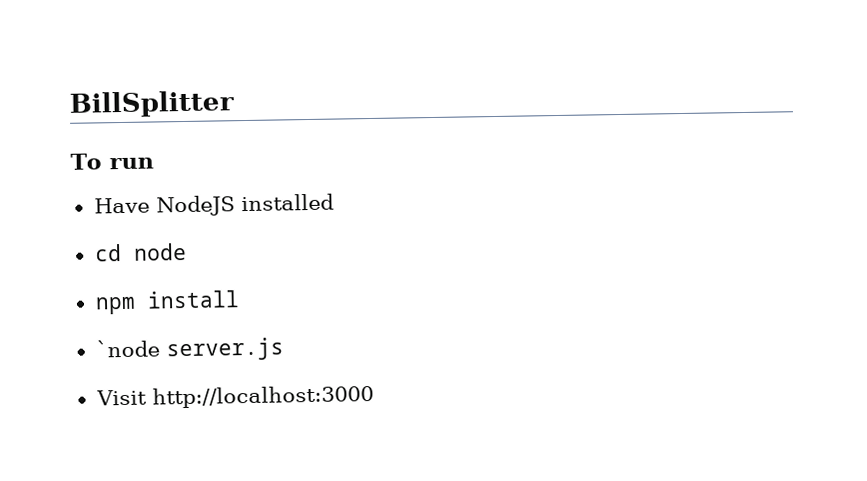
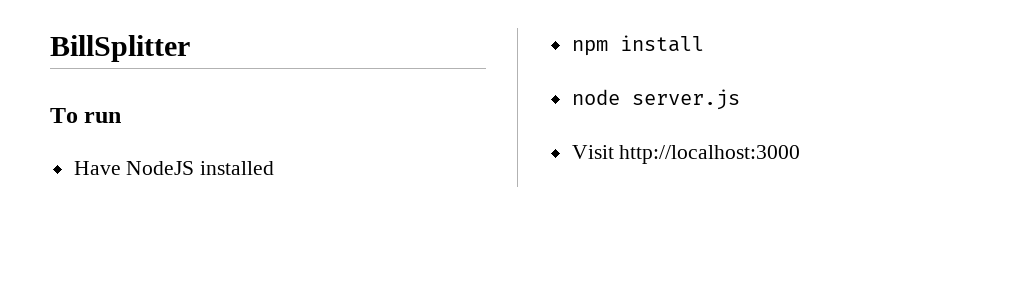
[94,242,187,262] // cd node -> (275, 168) none
[95,339,160,358] `node -> [571,89,620,105] node

